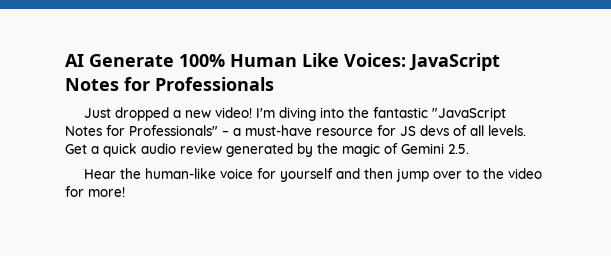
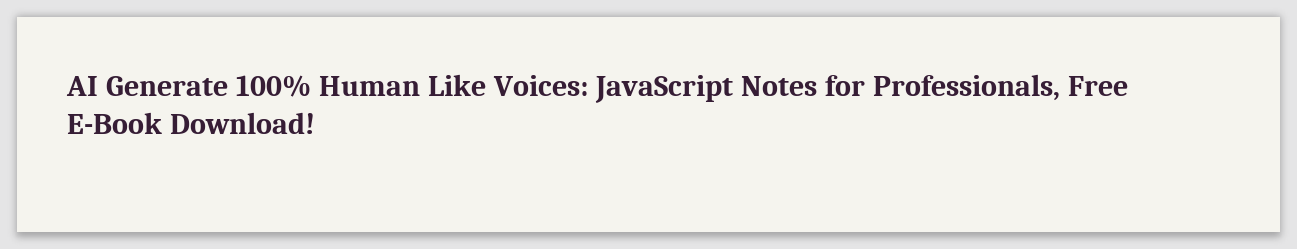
[155,77,274,91] [84,107,507,121] [65,125,526,136] [65,143,469,157] [84,168,543,182] [65,186,125,197] Professionals // Just dropped a new video! I'm diving into the fantastic "JavaScript Notes for Professionals" – a must-have resource for JS devs of all levels. Get a quick audio review generated by the magic of Gemini 2.5. // Hear the human-like voice for yourself and then jump over to the video for more! -> [872,74,1128,101] [67,112,315,134] Professionals, Free E-Book Download!

